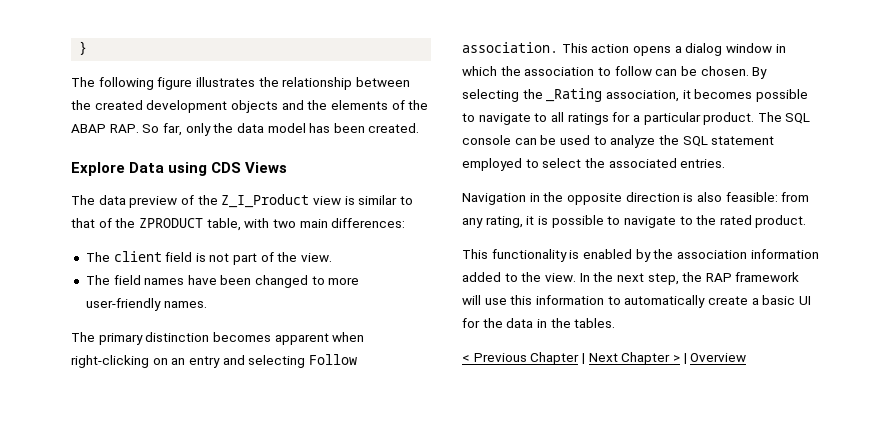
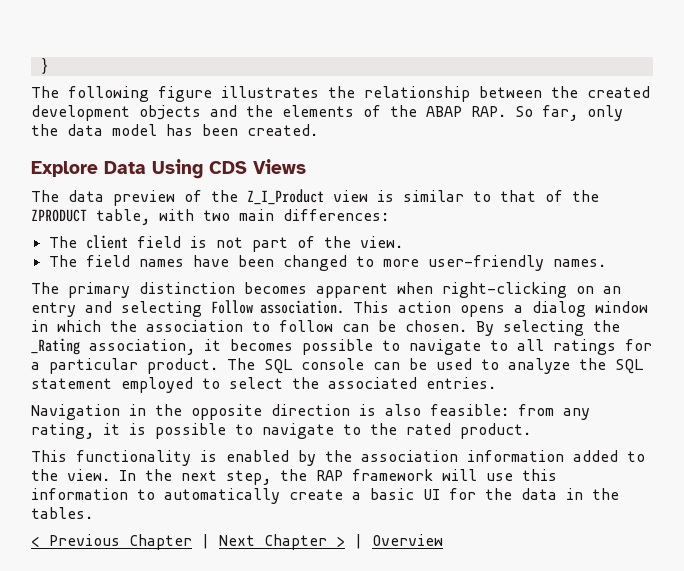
[168,162,208,176] using -> [152,159,203,179] Using

